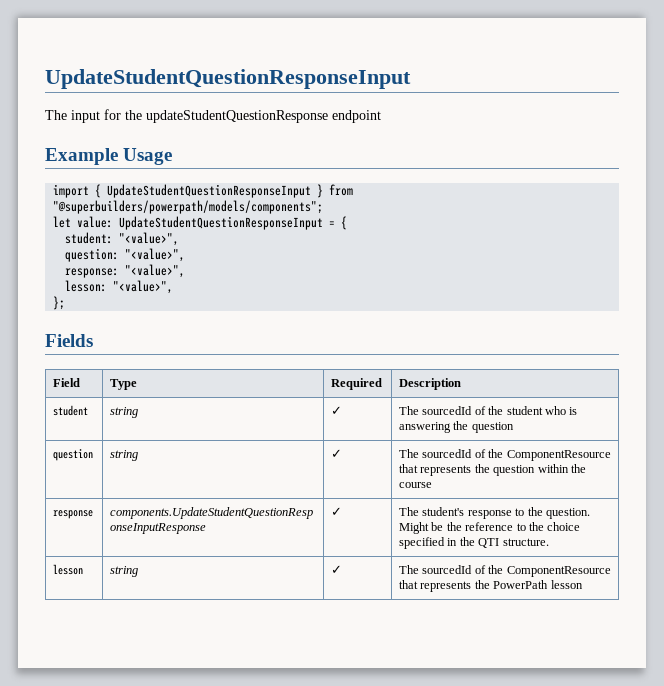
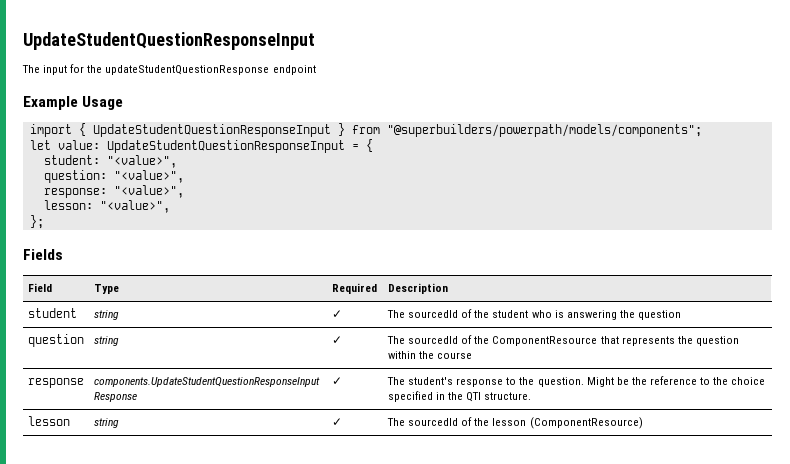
[506,566,611,577] [399,580,583,592] ComponentResource that represents the PowerPath lesson -> [492,417,643,429] lesson (ComponentResource)

